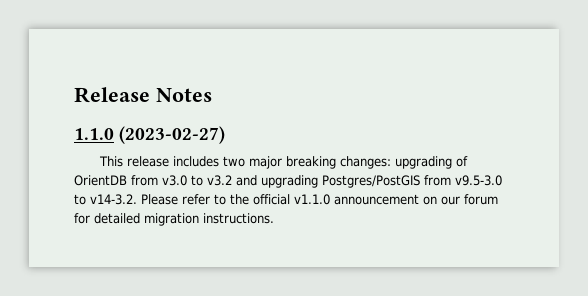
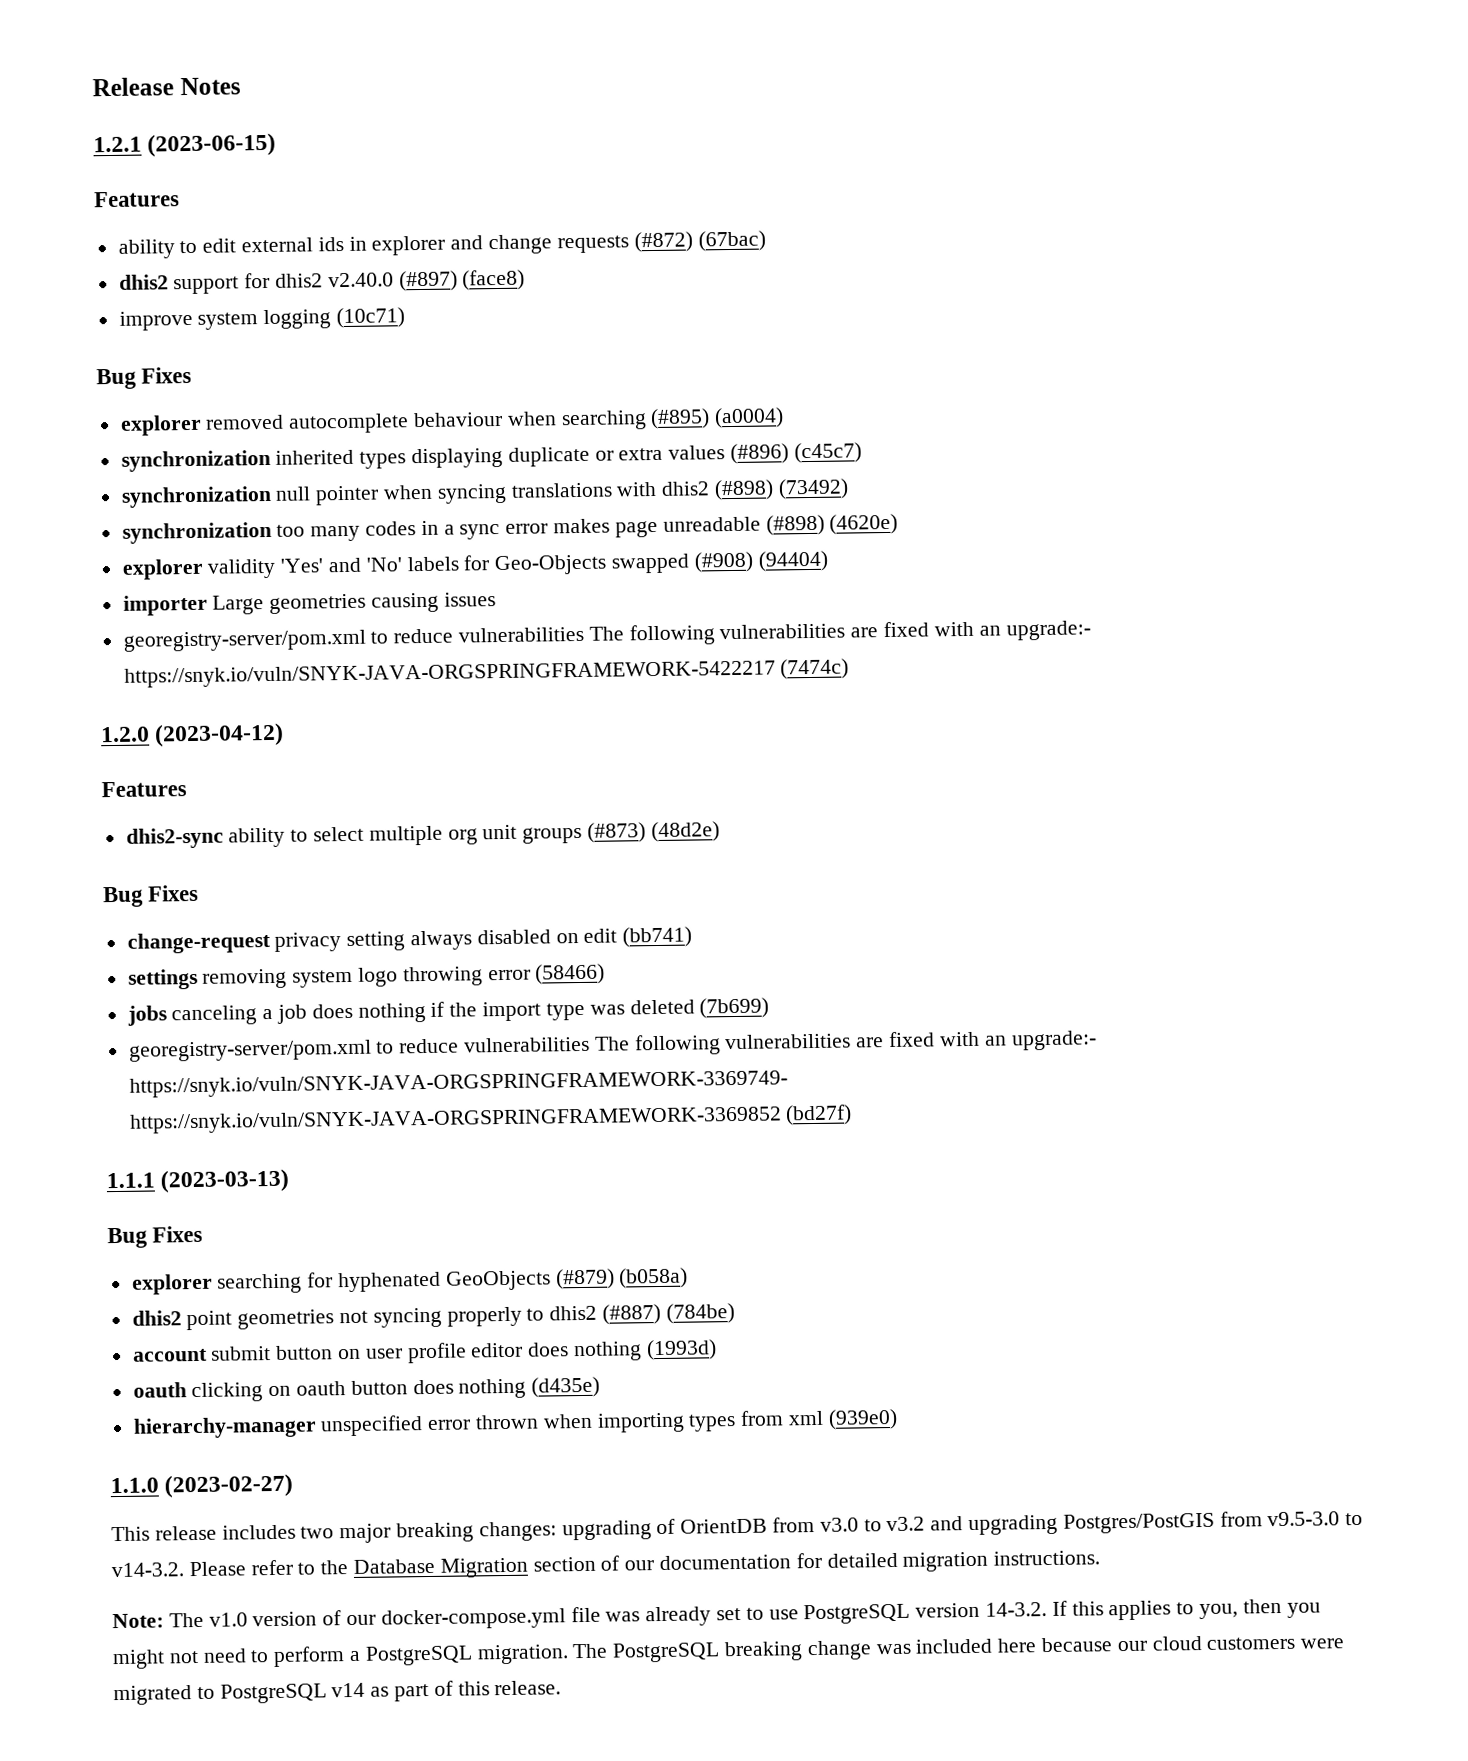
(212, 95) none -> [93,132,277,157] [94,191,180,208] [117,230,766,259] [118,269,526,295] [118,307,406,331] [96,366,193,390] [119,407,785,436] [120,442,862,472] [120,478,849,508] [121,513,899,544] [121,550,829,580] [122,592,496,616] [122,620,1091,652] [123,658,850,688] [100,722,285,747] [101,781,187,798] [125,821,720,849] [103,884,200,908] [126,926,693,954] [127,963,606,990] [126,997,770,1026] [128,1030,1097,1062] [128,1070,788,1098] [128,1104,853,1134] [106,1168,290,1193] [107,1225,204,1249] [131,1267,689,1295] [131,1303,735,1331] [132,1339,717,1364] [132,1376,601,1403] [132,1408,898,1439] // 1.2.1 (2023-06-15) // Features // ability to edit external ids in explorer and change requests (#872) (67bac) // dhis2 support for dhis2 v2.40.0 (#897) (face8) // improve system logging (10c71) // Bug Fixes // explorer removed autocomplete behaviour when searching (#895) (a0004) // synchronization inherited types displaying duplicate or extra values (#896) (c45c7) // synchronization null pointer when syncing translations with dhis2 (#898) (73492) // synchronization too many codes in a sync error makes page unreadable (#898) (4620e) // explorer validity 'Yes' and 'No' labels for Geo-Objects swapped (#908) (94404) // importer Large geometries causing issues // georegistry-server/pom.xml to reduce vulnerabilities The following vulnerabilities are fixed with an upgrade:- https://snyk.io/vuln/SNYK-JAVA-ORGSPRINGFRAMEWORK-5422217 (7474c) // 1.2.0 (2023-04-12) // Features // dhis2-sync ability to select multiple org unit groups (#873) (48d2e) // Bug Fixes // change-request privacy setting always disabled on edit (bb741) // settings removing system logo throwing error (58466) // jobs canceling a job does nothing if the import type was deleted (7b699) // georegistry-server/pom.xml to reduce vulnerabilities The following vulnerabilities are fixed with an upgrade:- https://snyk.io/vuln/SNYK-JAVA-ORGSPRINGFRAMEWORK-3369749- https://snyk.io/vuln/SNYK-JAVA-ORGSPRINGFRAMEWORK-3369852 (bd27f) // 1.1.1 (2023-03-13) // Bug Fixes // explorer searching for hyphenated GeoObjects (#879) (b058a) // dhis2 point geometries not syncing properly to dhis2 (#887) (784be) // account submit button on user profile editor does nothing (1993d) // oauth clicking on oauth button does nothing (d435e) // hierarchy-manager unspecified error thrown when importing types from xml (939e0)
[253,194,498,205] [74,213,274,226] official v1.1.0 announcement on our forum for detailed migration instructions. -> [353,1550,1101,1578] [112,1598,1321,1630] [112,1636,1345,1670] [113,1680,562,1706] Database Migration section of our documentation for detailed migration instructions. // Note: The v1.0 version of our docker-compose.yml file was already set to use PostgreSQL version 14-3.2. If this applies to you, then you might not need to perform a PostgreSQL migration. The PostgreSQL breaking change was included here because our cloud customers were migrated to PostgreSQL v14 as part of this release.

